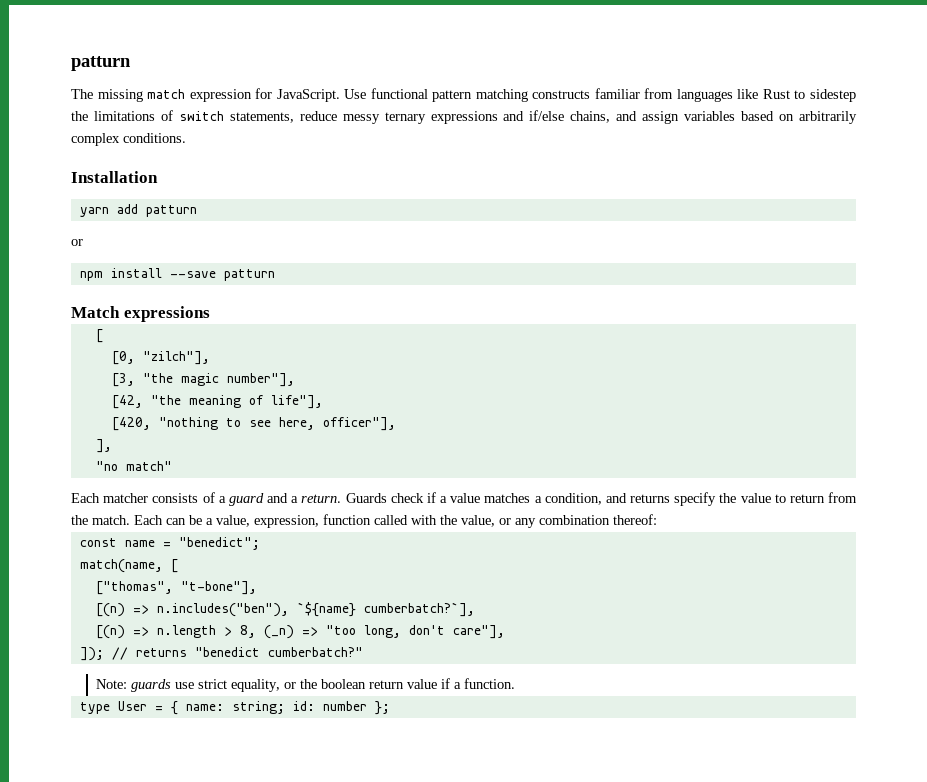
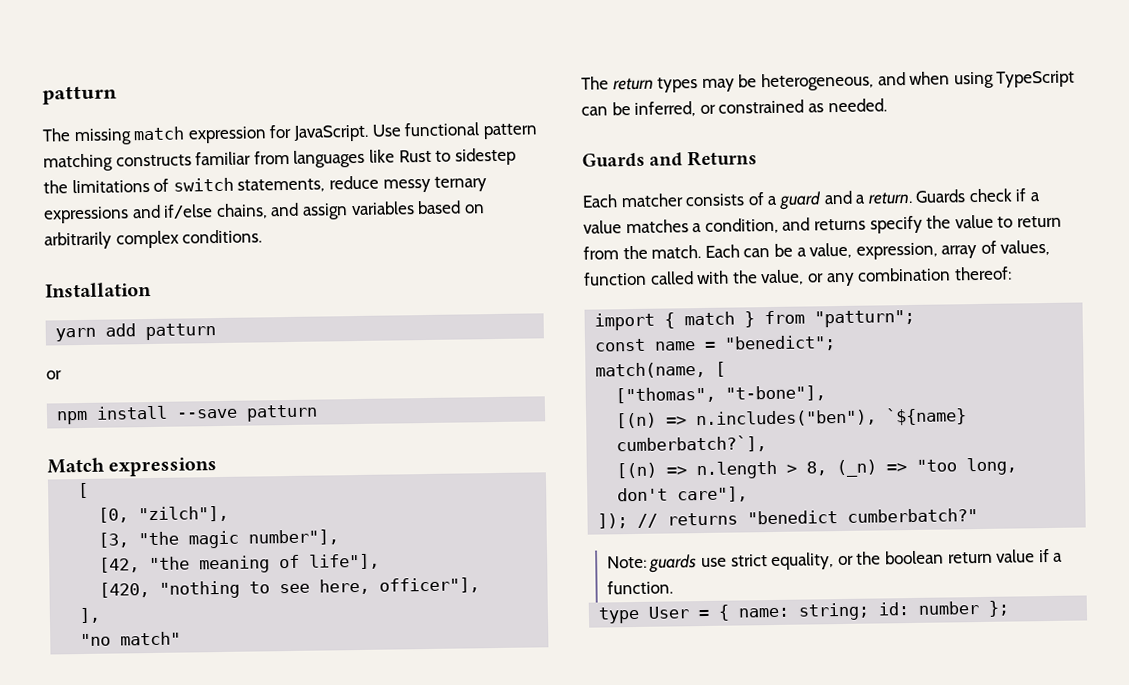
(172, 466) none -> [581,70,1076,93] [581,98,887,117] [582,150,758,168] // The return types may be heterogeneous, and when using TypeScript can be inferred, or constrained as needed. // Guards and Returns
(319, 521) none -> [941,239,1051,259] array of values,
(657, 519) none -> [594,309,916,331] // import { match } from "patturn";

